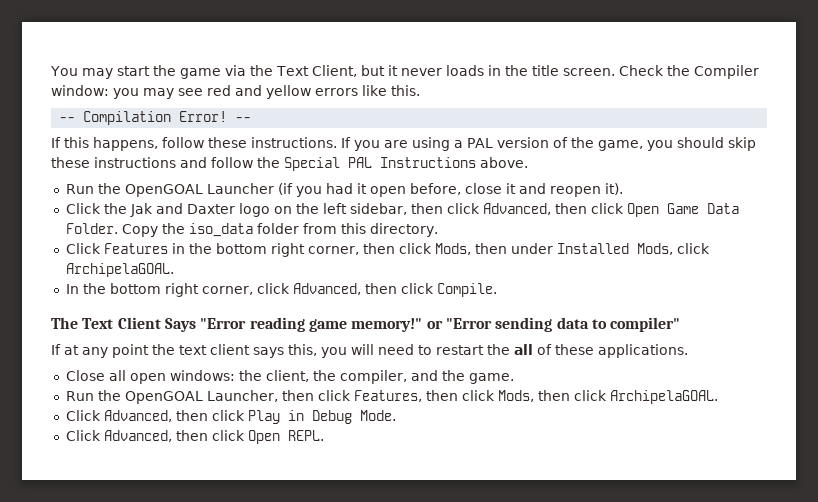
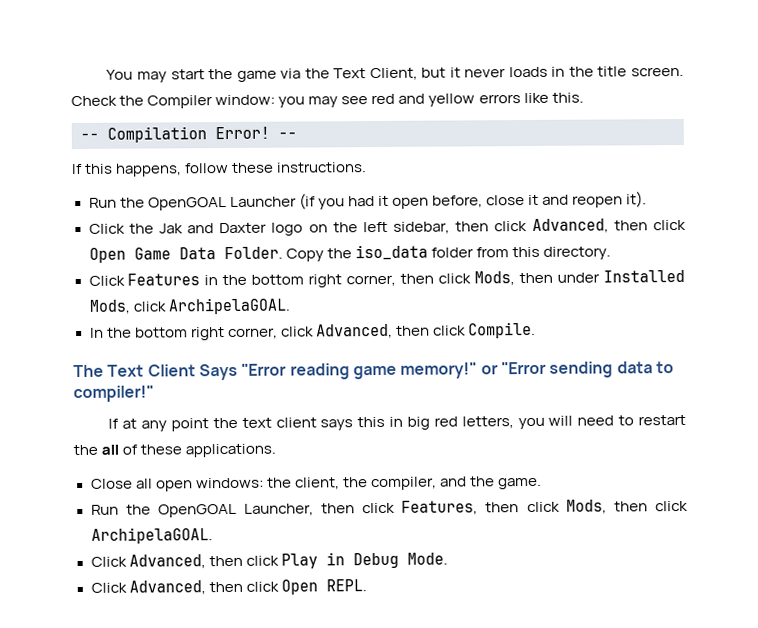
[341,137,756,151] [51,157,528,171] If you are using a PAL version of the game, you should skip these instructions and follow the Special PAL Instructions above. -> (368, 167) none
[610,317,681,332] compiler" -> [73,385,154,403] compiler!"
[288,344,317,356] this, -> [357,416,514,430] this in big red letters,

